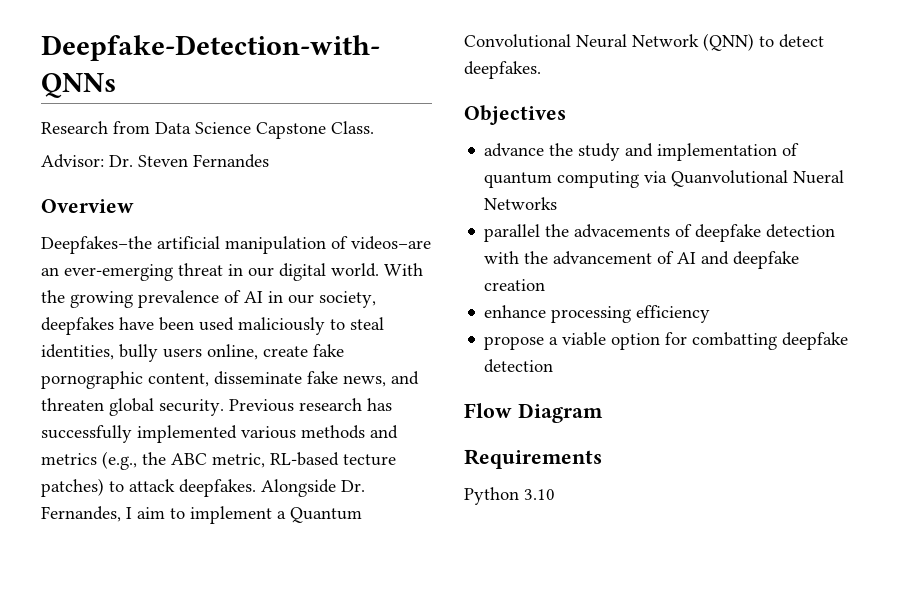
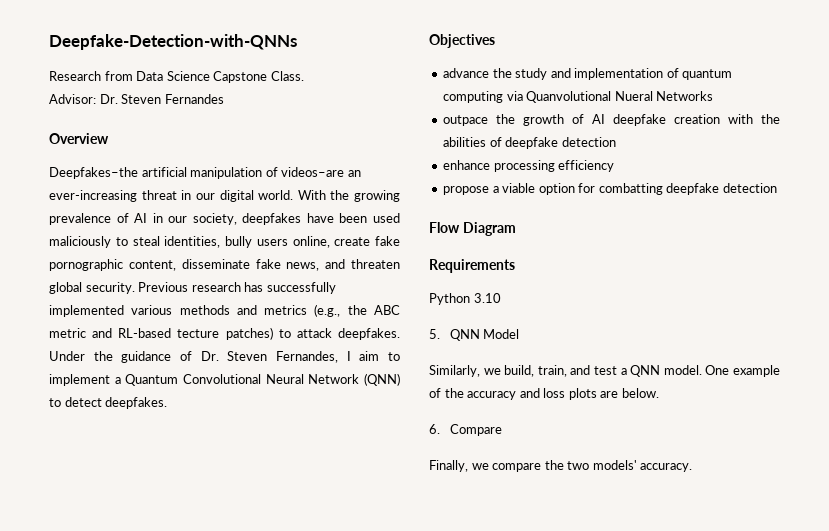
[64,264,173,281] ever-emerging -> [49,190,137,202] ever-increasing
[212,453,265,468] metric, -> [49,328,113,338] metric and
[261,479,365,497] Alongside Dr. -> [49,351,268,363] Under the guidance of Dr. Steven
[484,224,836,242] [484,251,800,269] [484,279,546,291] parallel the advacements of deepfake detection with the advancement of AI and deepfake creation -> [443,114,780,126] [443,137,616,149] outpace the growth of AI deepfake creation with the abilities of deepfake detection
(555, 494) none -> [429,329,520,341] [429,365,780,377] [429,388,659,400] [429,424,502,436] [429,460,693,472] // 5. QNN Model // Similarly, we build, train, and test a QNN model. One example of the accuracy and loss plots are below. // 6. Compare // Finally, we compare the two models' accuracy.

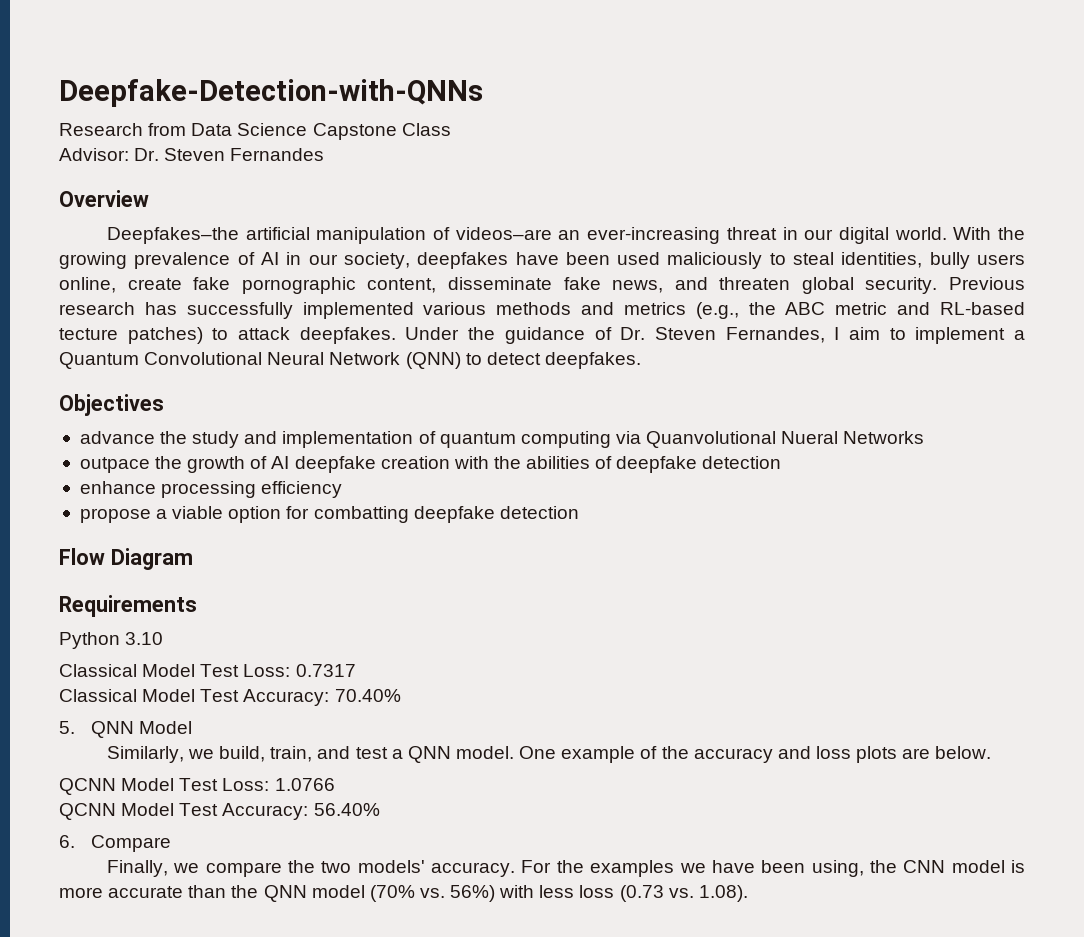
[270,71,304,81] Class. -> [401,123,451,136] Class
(501, 298) none -> [59,664,356,677] [59,689,401,706] // Classical Model Test Loss: 0.7317 // Classical Model Test Accuracy: 70.40%
(659, 393) none -> [59,778,335,795] [59,803,380,820] // QCNN Model Test Loss: 1.0766 // QCNN Model Test Accuracy: 56.40%
(693, 467) none -> [521,860,1025,877] [59,885,748,902] For the examples we have been using, the CNN model is more accurate than the QNN model (70% vs. 56%) with less loss (0.73 vs. 1.08).

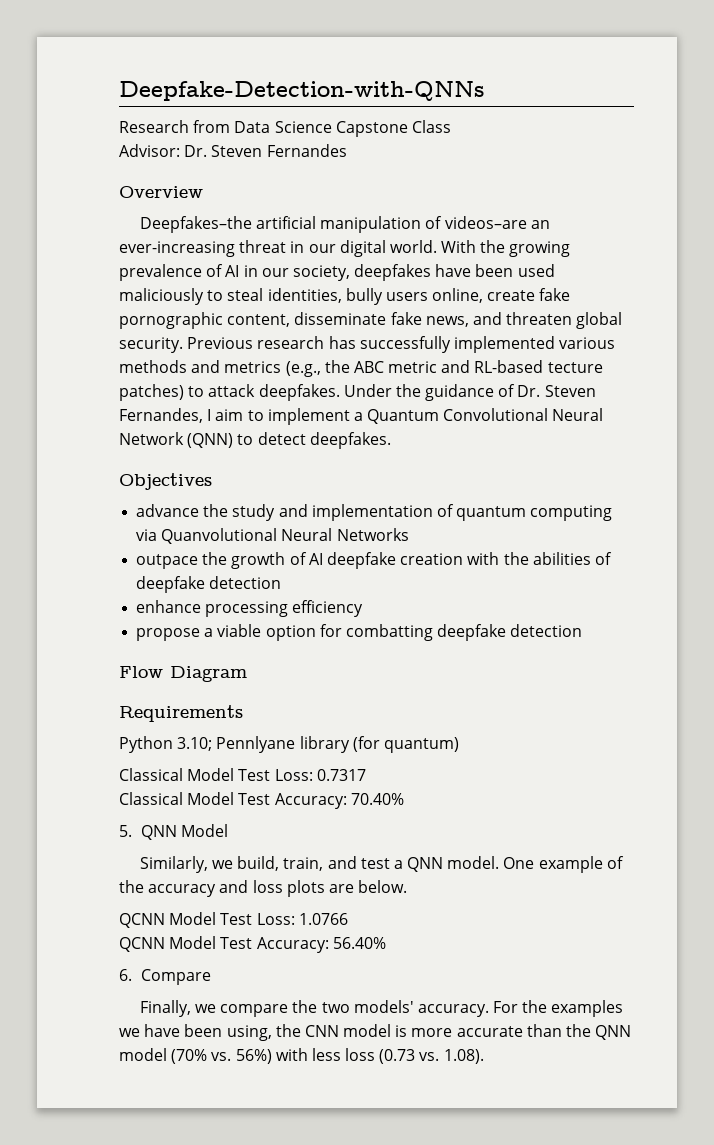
[781,431,839,444] Nueral -> [281,528,333,541] Neural
[125,632,164,645] 3.10 -> [177,736,459,753] 3.10; Pennlyane library (for quantum)

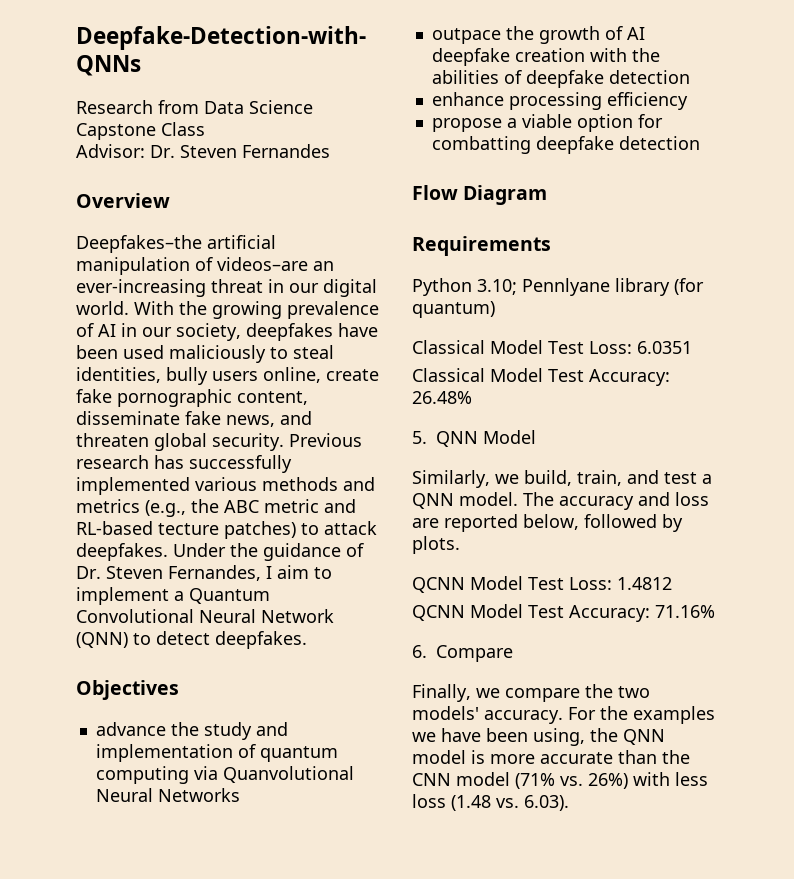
[316,769,366,781] 0.7317 -> [637,341,692,354] 6.0351
[350,793,404,805] 70.40% -> [412,391,472,404] 26.48%
[503,856,624,873] [119,880,408,897] One example of the accuracy and loss plots are below. -> [523,492,709,510] [412,514,683,532] [412,536,460,554] The accuracy and loss are reported below, followed by plots.
[298,913,348,925] 1.0766 -> [617,577,672,590] 1.4812
[332,937,386,949] 56.40% -> [655,605,715,618] 71.16%
[304,1025,339,1037] CNN -> [623,729,665,745] QNN
[595,1025,632,1040] [119,1048,484,1064] QNN model (70% vs. 56%) with less loss (0.73 vs. 1.08). -> [412,772,708,789] [412,794,569,811] CNN model (71% vs. 26%) with less loss (1.48 vs. 6.03).

